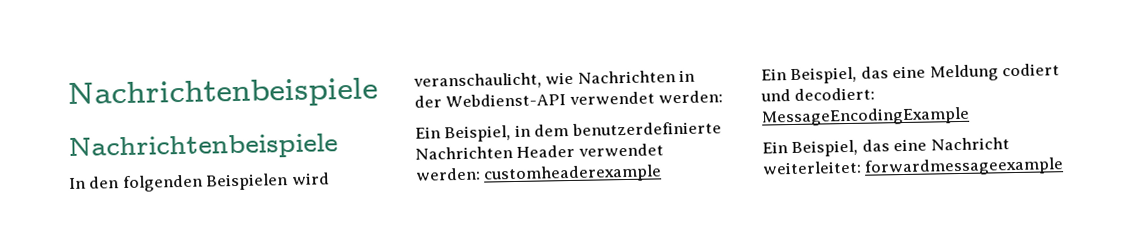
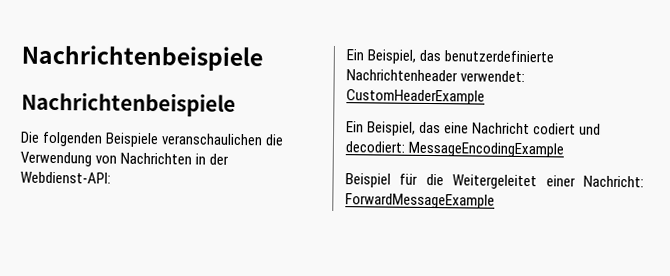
[69,172,330,193] [413,69,696,90] [414,90,724,108] [415,121,722,143] [415,143,664,160] [415,164,663,184] [761,63,1061,85] [760,87,876,102] [761,106,970,127] In den folgenden Beispielen wird veranschaulicht, wie Nachrichten in der Webdienst-API verwendet werden: // Ein Beispiel, in dem benutzerdefinierte Nachrichten Header verwendet werden: customheaderexample // Ein Beispiel, das eine Meldung codiert und decodiert: MessageEncodingExample -> [20,131,285,148] [20,151,230,167] [20,171,111,184] [346,49,555,64] [346,69,526,83] [346,89,485,105] Die folgenden Beispiele veranschaulichen die Verwendung von Nachrichten in der Webdienst-API: // Ein Beispiel, das benutzerdefinierte Nachrichtenheader verwendet: CustomHeaderExample
[762,157,1065,177] weiterleitet: forwardmessageexample -> [533,123,602,135] [345,141,565,158] [345,173,644,190] [345,193,495,209] codiert und decodiert: MessageEncodingExample // Beispiel für die Weitergeleitet einer Nachricht: ForwardMessageExample

